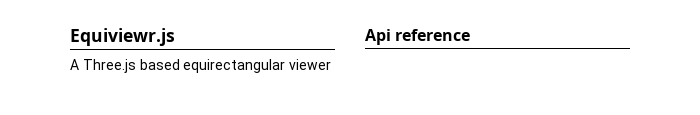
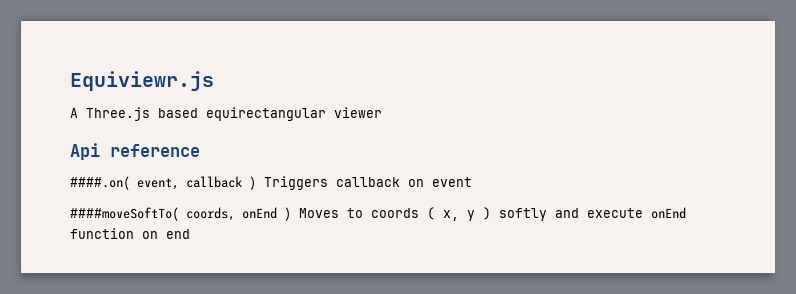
(471, 35) none -> [70,176,472,190] [70,207,686,221] [70,228,190,239] // ####.on( event, callback ) Triggers callback on event // ####moveSoftTo( coords, onEnd ) Moves to coords ( x, y ) softly and execute onEnd function on end

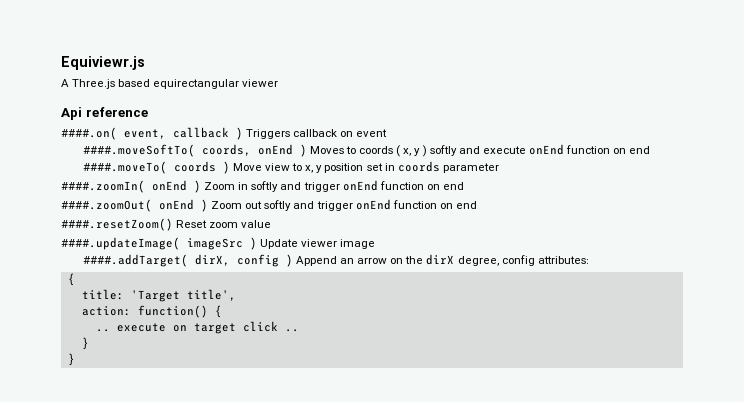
[70,207,179,221] ####moveSoftTo( -> [82,144,195,157] ####.moveSoftTo(
(190, 234) none -> [82,161,499,174] [61,180,464,193] [61,199,477,212] [61,218,272,231] [61,237,376,250] [82,254,589,267] [67,273,75,286] [81,289,236,302] [81,305,222,318] [95,321,299,334] [81,337,89,350] [67,353,75,366] // ####.moveTo( coords ) Move view to x, y position set in coords parameter // ####.zoomIn( onEnd ) Zoom in softly and trigger onEnd function on end // ####.zoomOut( onEnd ) Zoom out softly and trigger onEnd function on end // ####.resetZoom() Reset zoom value // ####.updateImage( imageSrc ) Update viewer image // ####.addTarget( dirX, config ) Append an arrow on the dirX degree, config attributes: // { // title: 'Target title', // action: function() { // .. execute on target click .. // } // }

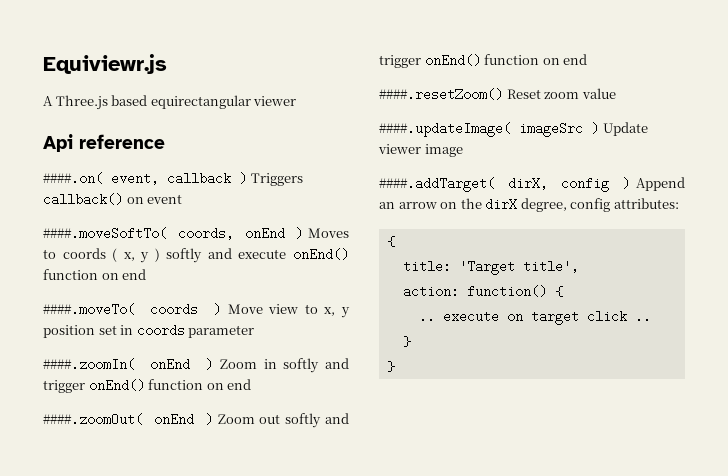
[293,129,338,137] callback -> [43,193,123,206] callback()
[528,144,564,155] onEnd -> [293,248,350,261] onEnd()
[342,180,378,191] onEnd -> [88,379,145,392] onEnd()
[355,199,391,210] onEnd -> [424,54,481,67] onEnd()

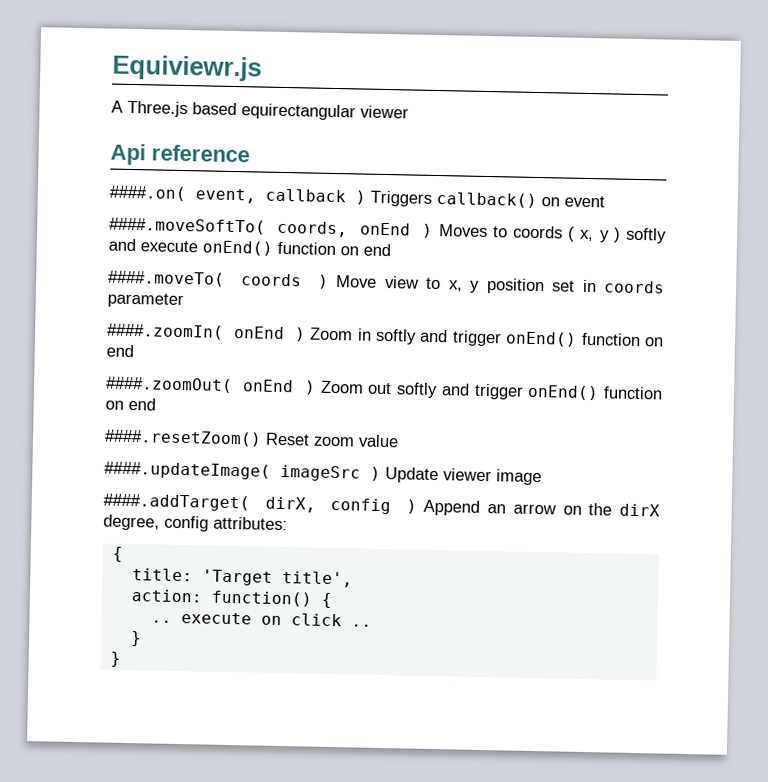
[530,310,579,325] target -> (282, 620) none

